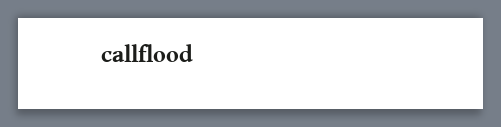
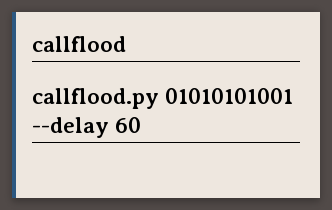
(193, 53) none -> [32,88,294,109] [32,117,142,138] // callflood.py 01010101001 --delay 60

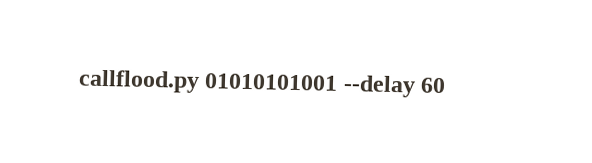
[32,36,126,52] callflood // -> (78, 81) none

